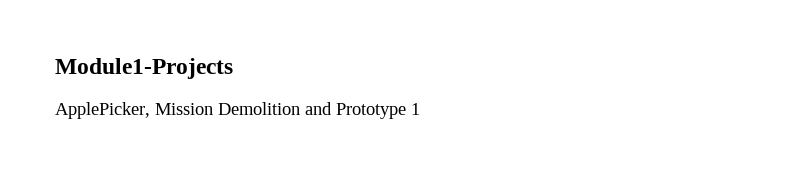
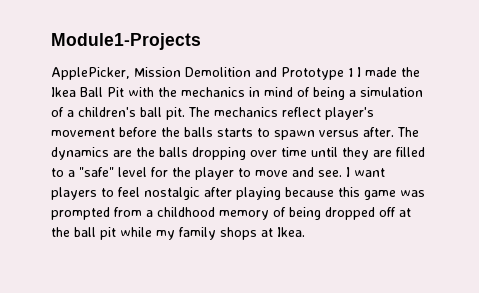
(420, 109) none -> [357,67,420,77] [51,87,423,100] [51,107,374,120] [51,127,419,140] [51,147,425,160] [51,167,385,180] [51,187,425,200] [51,207,411,220] [51,227,305,240] I made the Ikea Ball Pit with the mechanics in mind of being a simulation of a children's ball pit. The mechanics reflect player's movement before the balls starts to spawn versus after. The dynamics are the balls dropping over time until they are filled to a "safe" level for the player to move and see. I want players to feel nostalgic after playing because this game was prompted from a childhood memory of being dropped off at the ball pit while my family shops at Ikea.

